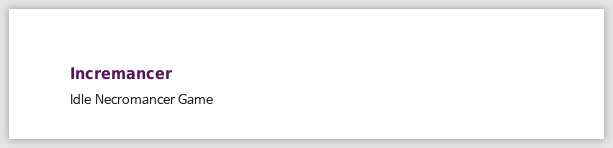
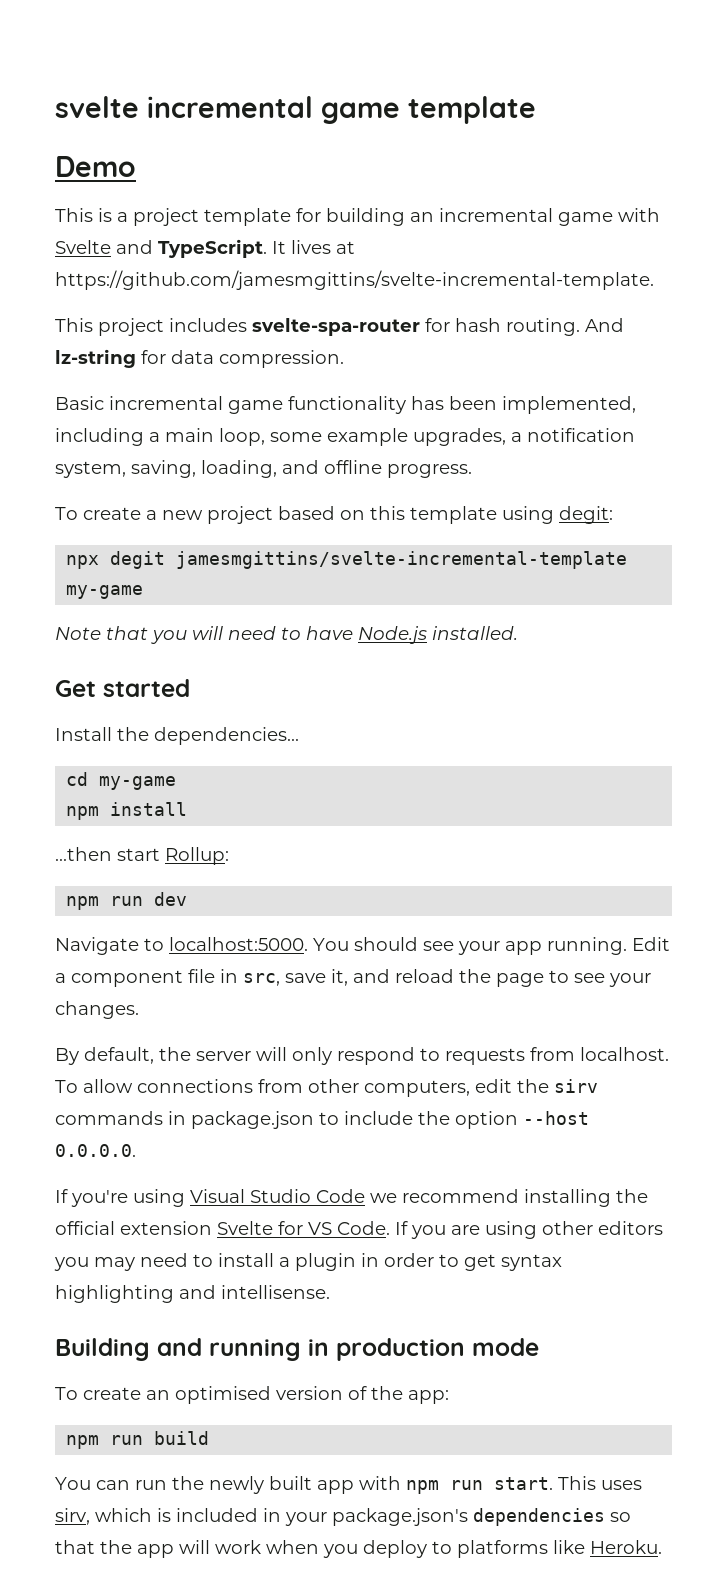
[70,67,173,80] [70,93,214,105] Incremancer // Idle Necromancer Game -> [55,96,536,124] [55,156,136,177] [55,208,660,226] [55,239,355,258] [55,270,654,290] [55,318,624,336] [55,349,344,368] [55,396,636,414] [55,428,635,446] [55,460,472,478] [55,506,613,524] [66,551,628,569] [66,585,144,599] [55,626,518,644] [55,679,190,697] [55,727,299,745] [66,772,177,790] [66,802,188,820] [55,847,229,865] [66,892,188,910] [55,937,670,955] [55,969,651,987] [55,1001,139,1019] [55,1047,669,1065] [55,1079,598,1097] [55,1111,589,1129] [55,1144,136,1157] [55,1189,648,1207] [55,1221,663,1239] [54,1253,562,1271] [55,1285,330,1303] [55,1338,539,1361] [55,1386,449,1404] [66,1431,210,1449] [55,1476,642,1494] [55,1508,631,1526] [55,1540,662,1558] svelte incremental game template // Demo // This is a project template for building an incremental game with Svelte and TypeScript. It lives at https://github.com/jamesmgittins/svelte-incremental-template. // This project includes svelte-spa-router for hash routing. And lz-string for data compression. // Basic incremental game functionality has been implemented, including a main loop, some example upgrades, a notification system, saving, loading, and offline progress. // To create a new project based on this template using degit: // npx degit jamesmgittins/svelte-incremental-template my-game // Note that you will need to have Node.js installed. // Get started // Install the dependencies... // cd my-game // npm install // ...then start Rollup: // npm run dev // Navigate to localhost:5000. You should see your app running. Edit a component file in src, save it, and reload the page to see your changes. // By default, the server will only respond to requests from localhost. To allow connections from other computers, edit the sirv commands in package.json to include the option --host 0.0.0.0. // If you're using Visual Studio Code we recommend installing the official extension Svelte for VS Code. If you are using other editors you may need to install a plugin in order to get syntax highlighting and intellisense. // Building and running in production mode // To create an optimised version of the app: // npm run build // You can run the newly built app with npm run start. This uses sirv, which is included in your package.json's dependencies so that the app will work when you deploy to platforms like Heroku.

